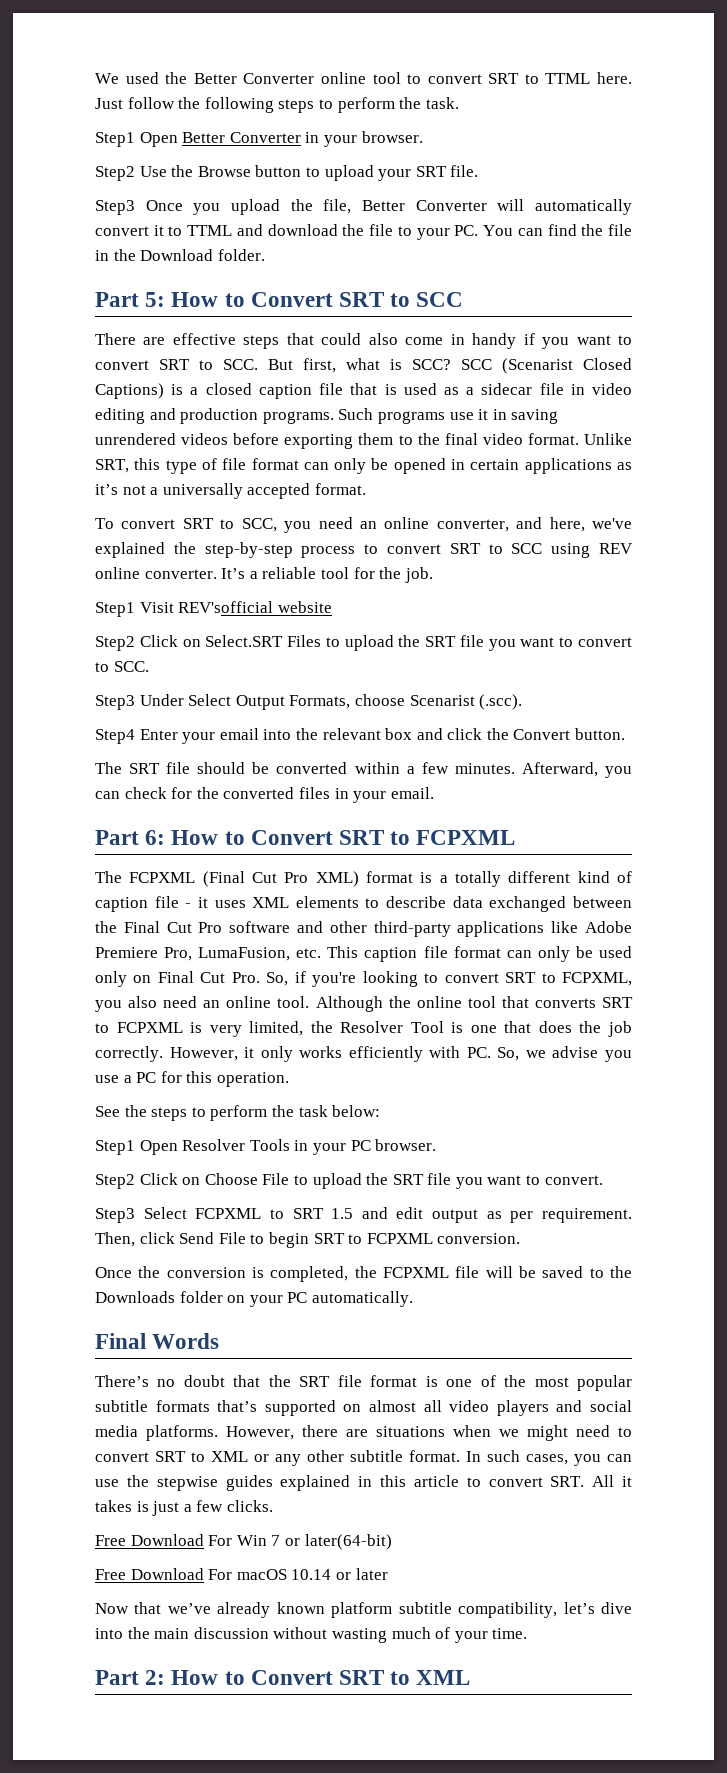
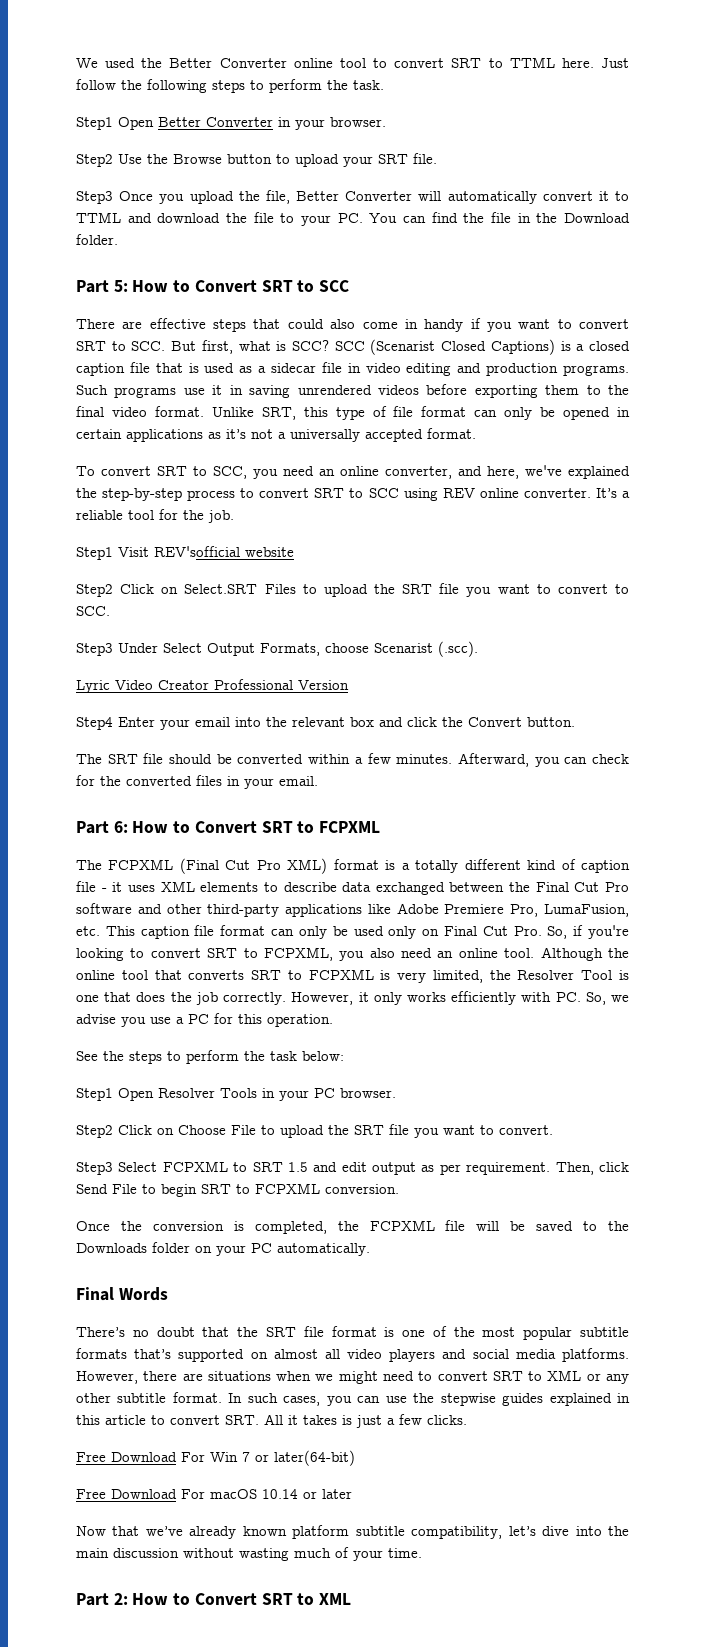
(523, 702) none -> [76,679,349,693] // Lyric Video Creator Professional Version

